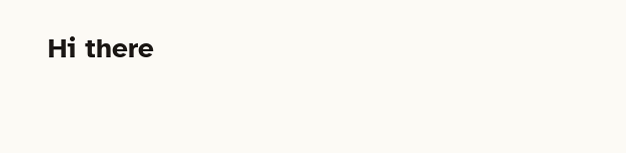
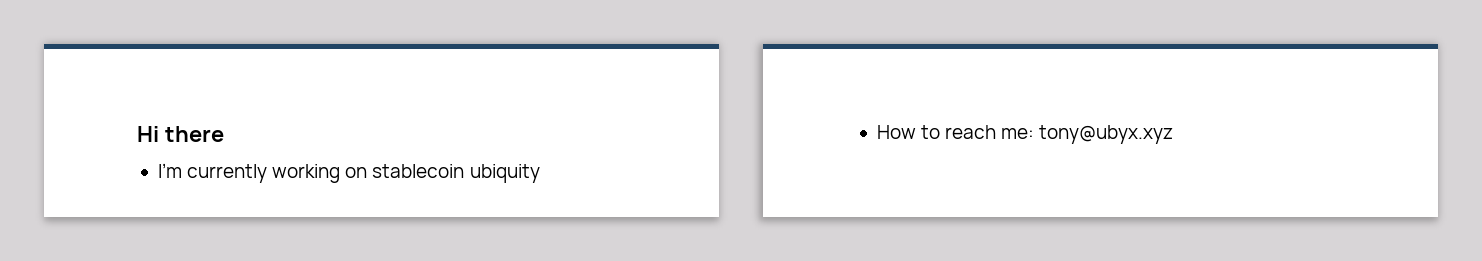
(154, 48) none -> [157,163,540,183] [876,125,1174,144] // I’m currently working on stablecoin ubiquity // How to reach me: tony@ubyx.xyz

